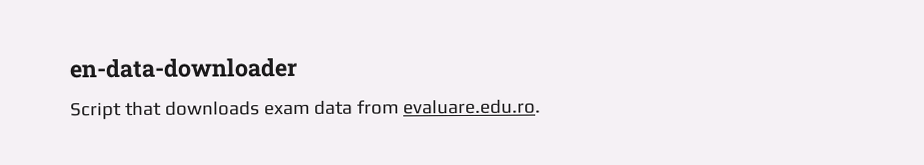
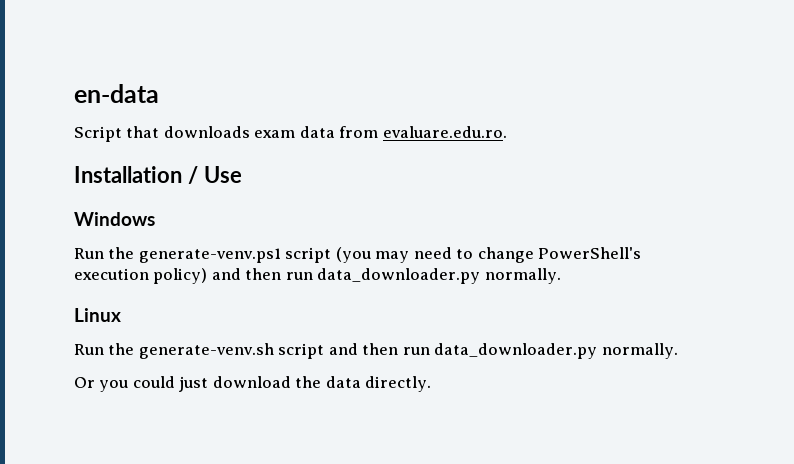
[69,57,297,79] en-data-downloader -> [74,84,159,103] en-data
(541, 107) none -> [74,166,242,184] [74,212,155,226] [74,247,642,263] [74,268,561,284] [74,308,121,322] [74,343,678,359] [74,376,432,392] // Installation / Use // Windows // Run the generate-venv.ps1 script (you may need to change PowerShell's execution policy) and then run data_downloader.py normally. // Linux // Run the generate-venv.sh script and then run data_downloader.py normally. // Or you could just download the data directly.

